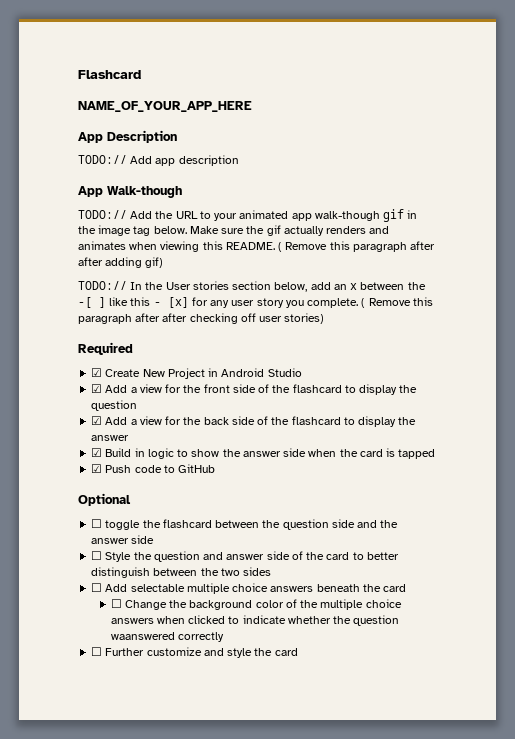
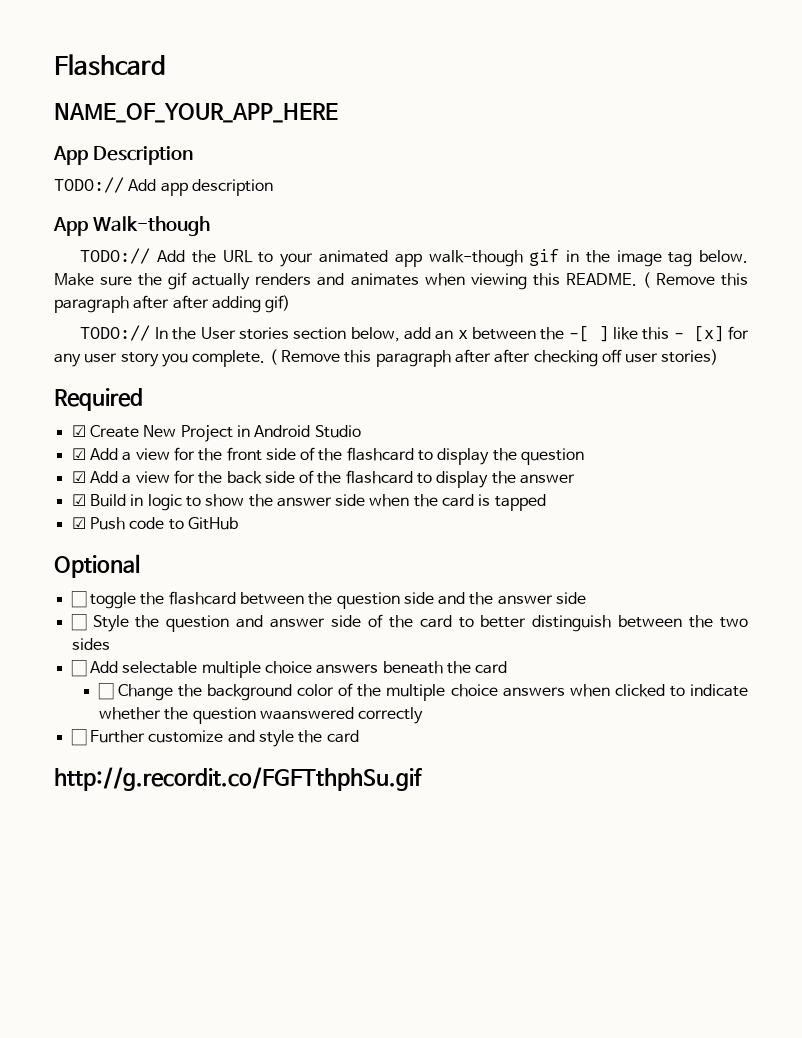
(298, 652) none -> [54,767,423,791] // http://g.recordit.co/FGFTthphSu.gif

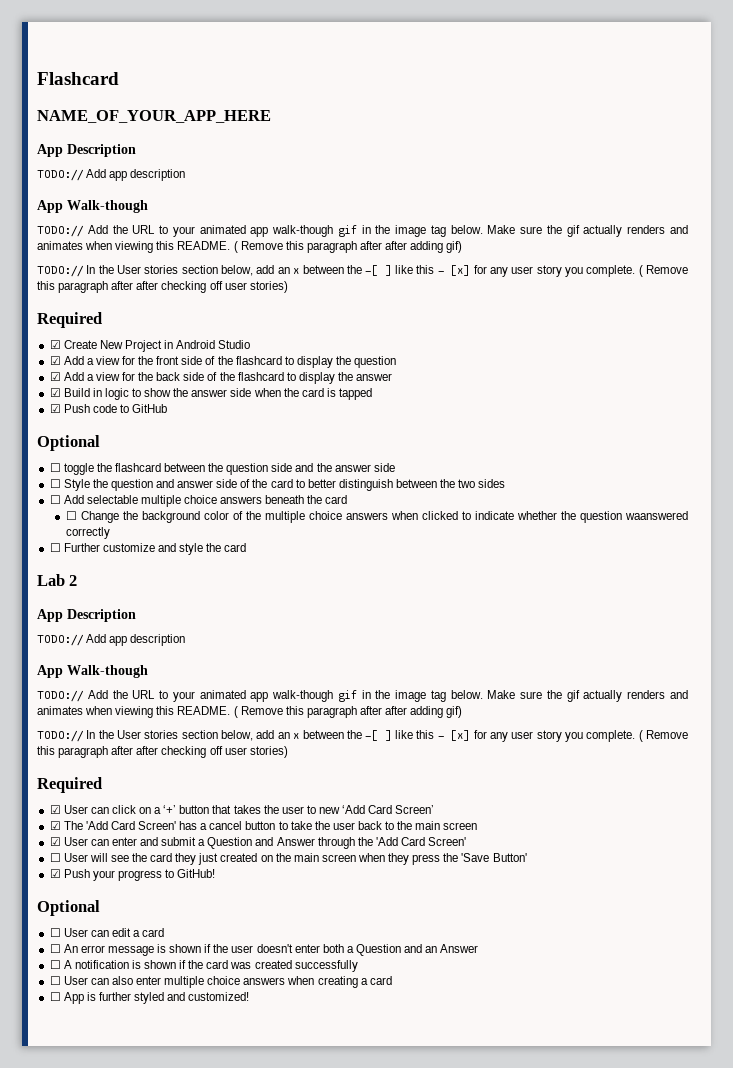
[54,767,423,791] http://g.recordit.co/FGFTthphSu.gif -> [37,574,78,586] [37,609,136,622] [37,634,186,646] [37,665,148,678] [37,690,689,702] [37,706,463,718] [37,730,689,742] [37,746,288,758] [37,777,102,793] [49,805,435,814] [49,821,478,830] [49,837,467,849] [49,853,527,865] [49,869,216,881] [37,900,100,916] [49,928,165,937] [49,944,479,956] [49,960,358,972] [49,976,392,988] [49,992,250,1004] Lab 2 // App Description // TODO:// Add app description // App Walk-though // TODO:// Add the URL to your animated app walk-though gif in the image tag below. Make sure the gif actually renders and animates when viewing this README. ( Remove this paragraph after after adding gif) // TODO:// In the User stories section below, add an x between the -[ ] like this - [x] for any user story you complete. ( Remove this paragraph after after checking off user stories) // Required // ☑ User can click on a ‘+’ button that takes the user to new ‘Add Card Screen’ // ☑ The 'Add Card Screen' has a cancel button to take the user back to the main screen // ☑ User can enter and submit a Question and Answer through the 'Add Card Screen' // ☐ User will see the card they just created on the main screen when they press the 'Save Button' // ☑ Push your progress to GitHub! // Optional // ☐ User can edit a card // ☐ An error message is shown if the user doesn't enter both a Question and an Answer // ☐ A notification is shown if the card was created successfully // ☐ User can also enter multiple choice answers when creating a card // ☐ App is further styled and customized!

